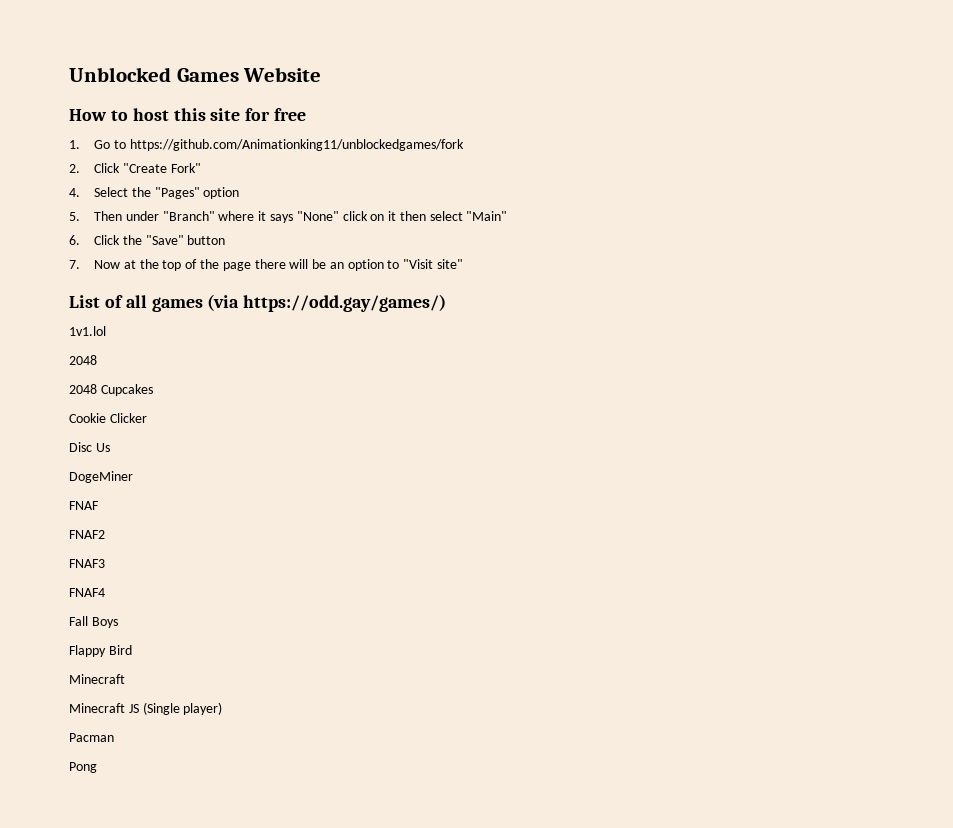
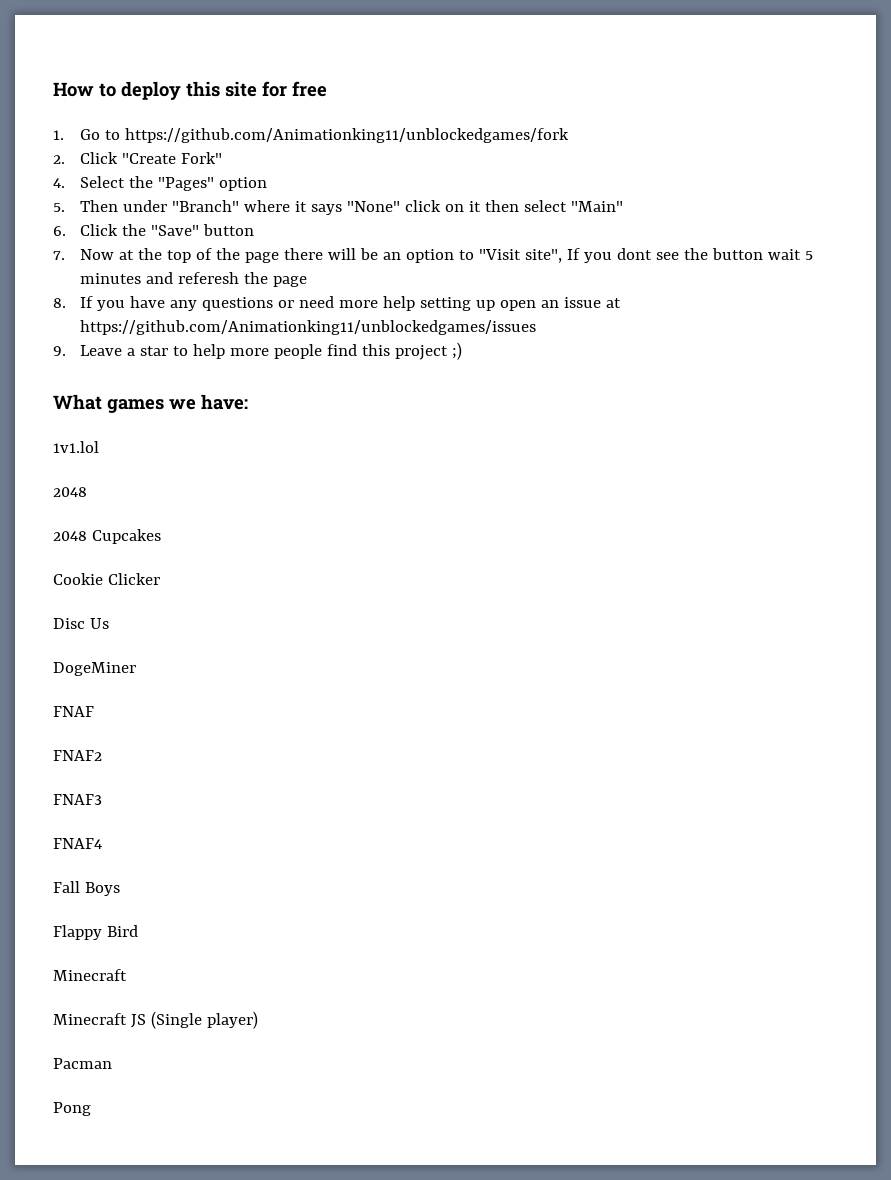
[69,67,322,82] Unblocked Games Website // -> (53, 89) none
[132,108,169,121] host -> [121,81,181,100] deploy
[436,259,463,269] [69,294,447,312] site" // List of all games (via https://odd.gay/games/) -> [525,248,814,263] [80,272,308,287] [53,296,622,311] [80,320,537,335] [53,342,463,360] [53,394,248,413] site", If you dont see the button wait 5 minutes and referesh the page // 8. If you have any questions or need more help setting up open an issue at https://github.com/Animationking11/unblockedgames/issues // 9. Leave a star to help more people find this project ;) // What games we have:

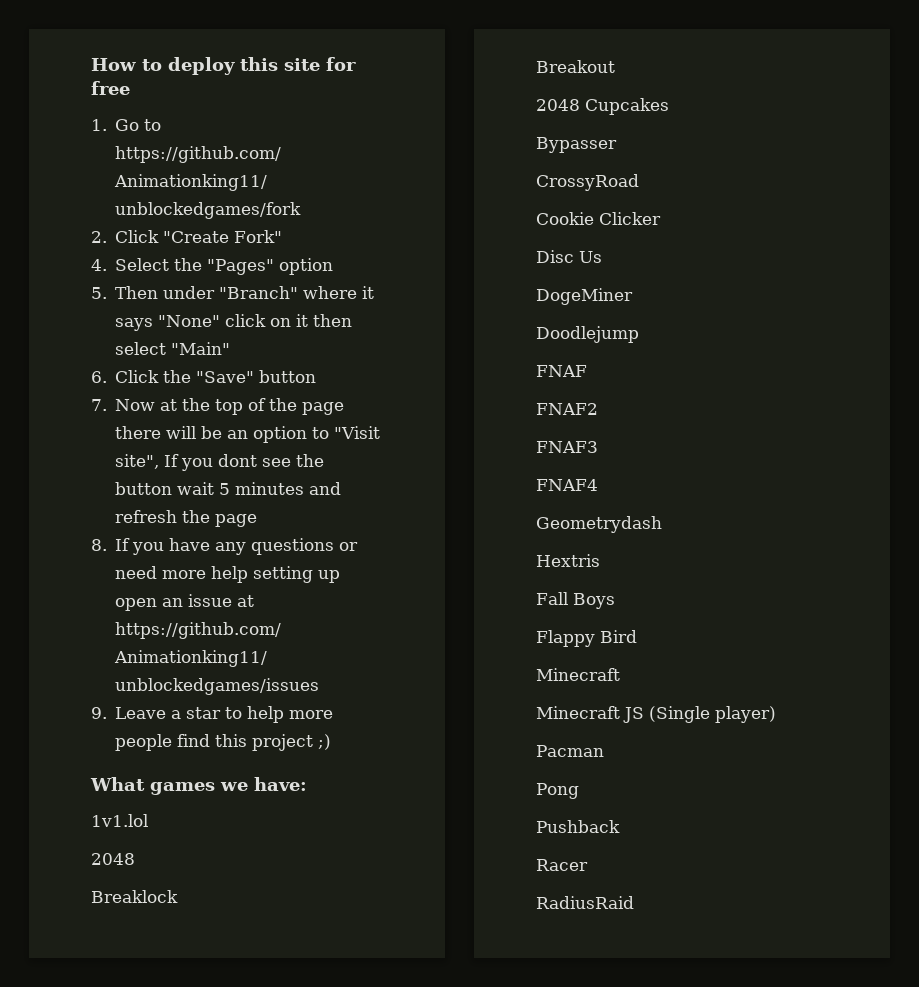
[178,272,240,284] referesh -> [115,510,178,523] refresh
(87, 492) none -> [91,890,178,903] [536,60,615,73] // Breaklock // Breakout
(161, 536) none -> [536,137,617,153] [536,174,639,191] // Bypasser // CrossyRoad
(136, 669) none -> [536,326,639,343] // Doodlejump
(102, 843) none -> [536,516,662,533] [536,554,600,567] // Geometrydash // Hextris
(91, 1109) none -> [536,820,620,833] [536,859,588,871] [536,896,634,909] // Pushback // Racer // RadiusRaid

